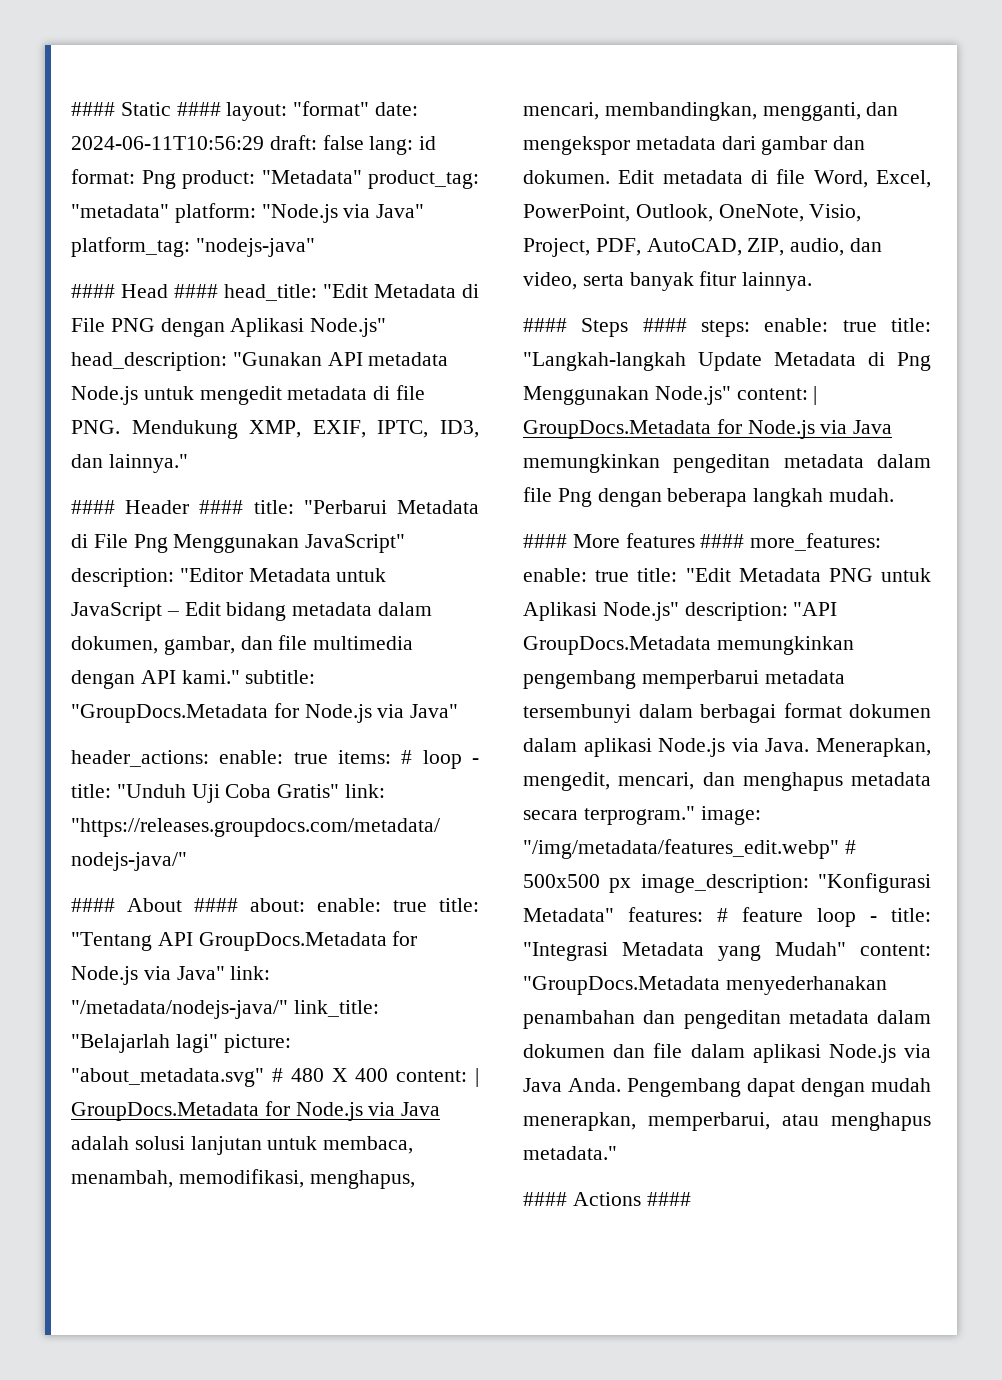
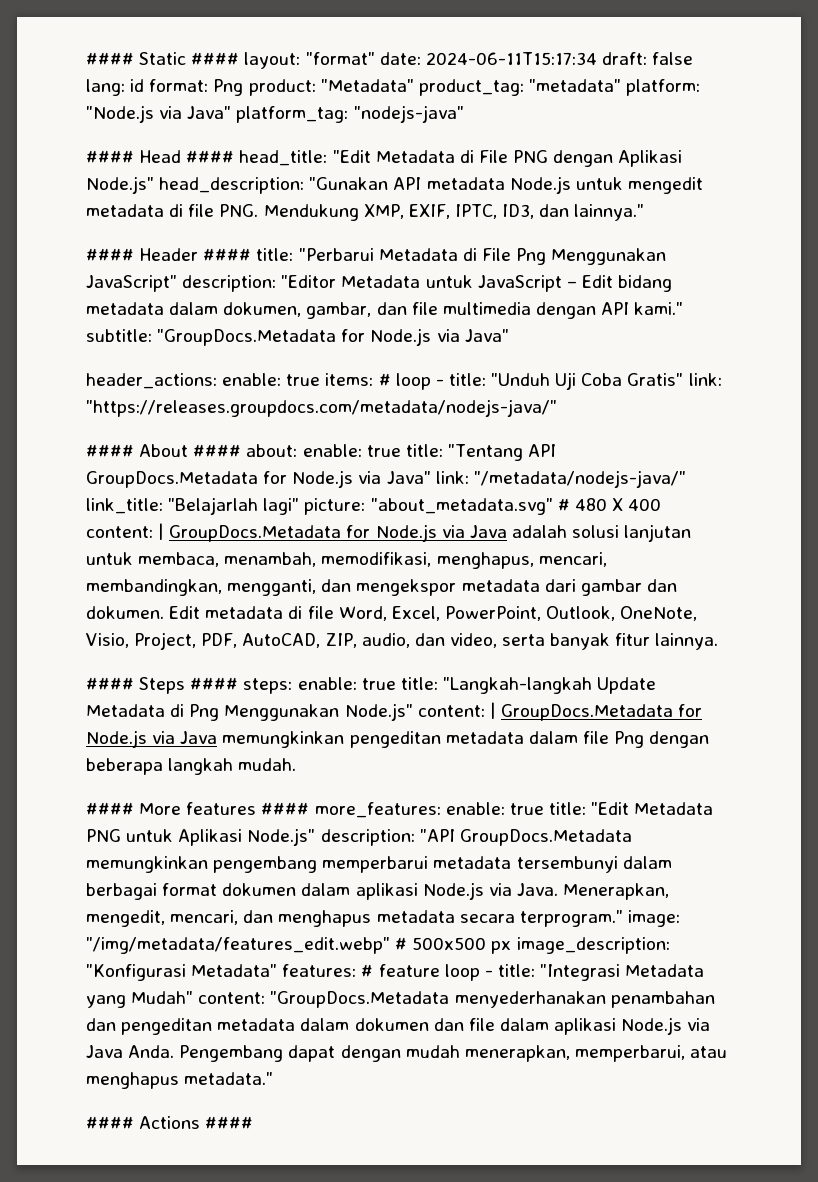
[71,136,264,150] 2024-06-11T10:56:29 -> [425,52,597,65] 2024-06-11T15:17:34

